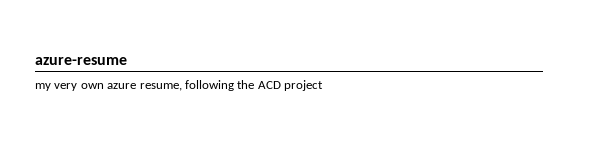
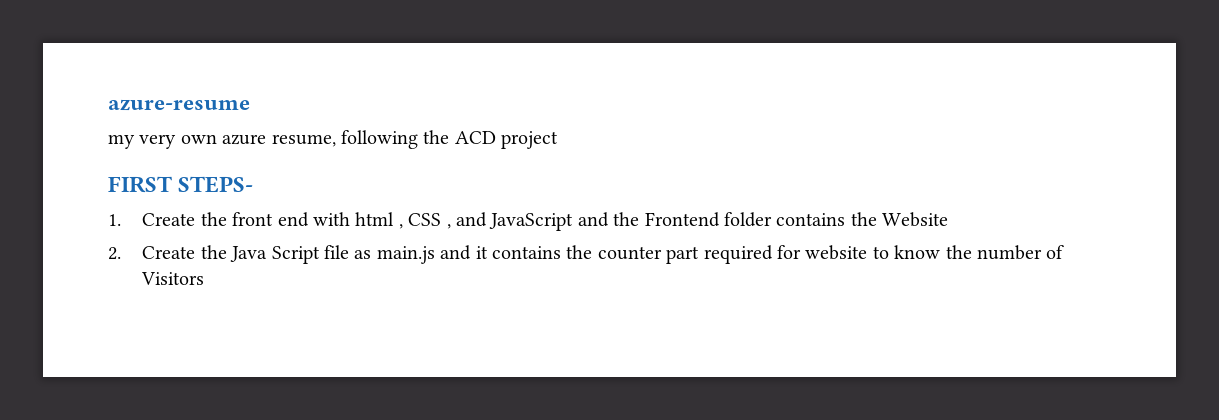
(323, 85) none -> [108,176,254,193] [108,212,949,231] [108,245,1065,264] [141,272,205,285] // FIRST STEPS- // 1. Create the front end with html , CSS , and JavaScript and the Frontend folder contains the Website // 2. Create the Java Script file as main.js and it contains the counter part required for website to know the number of Visitors

